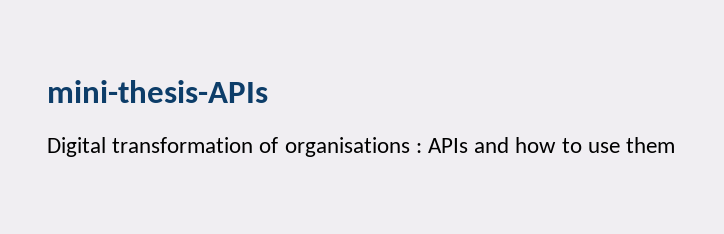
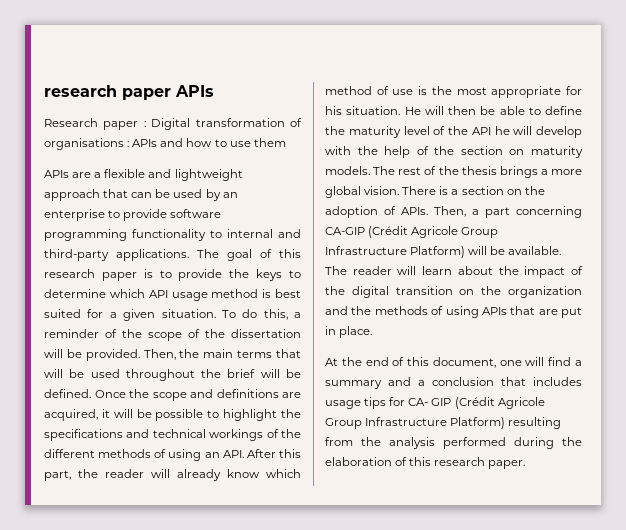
[47,80,268,103] mini-thesis-APIs // -> [44,85,214,100] [44,118,146,130] research paper APIs // Research paper :
(676, 145) none -> [44,169,243,181] [44,189,238,201] [44,209,222,221] [44,229,301,241] [44,249,301,261] [44,269,301,281] [44,289,301,301] [44,309,301,321] [44,329,301,341] [44,349,301,361] [44,369,301,381] [44,389,301,401] [44,409,301,421] [44,429,301,441] [44,449,301,461] [44,469,301,481] [325,86,582,98] [325,106,582,115] [325,126,582,138] [325,146,583,158] [325,166,582,178] [325,186,545,198] [325,206,582,218] [325,226,499,238] [325,246,562,258] [325,266,583,278] [325,286,582,298] [325,306,582,318] [325,326,373,338] [325,357,582,368] [325,377,582,389] [325,397,545,409] [325,417,562,429] [325,437,582,449] [325,457,526,469] // APIs are a flexible and lightweight approach that can be used by an enterprise to provide software programming functionality to internal and third-party applications. The goal of this research paper is to provide the keys to determine which API usage method is best suited for a given situation. To do this, a reminder of the scope of the dissertation will be provided. Then, the main terms that will be used throughout the brief will be defined. Once the scope and definitions are acquired, it will be possible to highlight the specifications and technical workings of the different methods of using an API. After this part, the reader will already know which method of use is the most appropriate for his situation. He will then be able to define the maturity level of the API he will develop with the help of the section on maturity models. The rest of the thesis brings a more global vision. There is a section on the adoption of APIs. Then, a part concerning CA-GIP (Crédit Agricole Group Infrastructure Platform) will be available. The reader will learn about the impact of the digital transition on the organization and the methods of using APIs that are put in place. // At the end of this document, one will find a summary and a conclusion that includes usage tips for CA- GIP (Crédit Agricole Group Infrastructure Platform) resulting from the analysis performed during the elaboration of this research paper.

